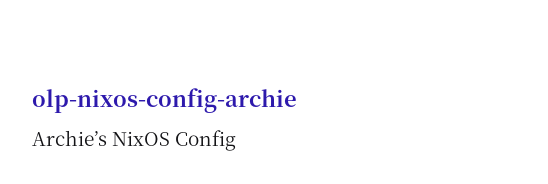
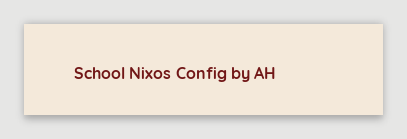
[32,88,297,113] [32,130,237,151] olp-nixos-config-archie // Archie’s NixOS Config -> [74,66,277,82] School Nixos Config by AH

